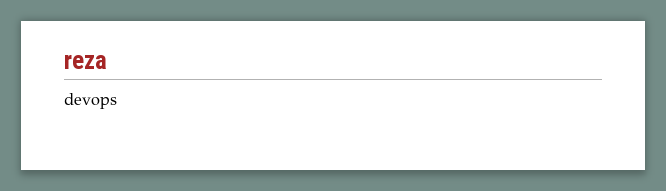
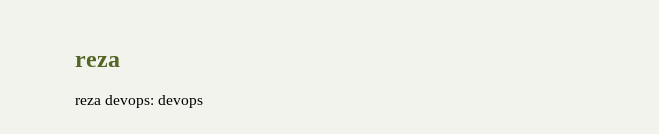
(107, 62) none -> [75,95,155,108] reza devops:

